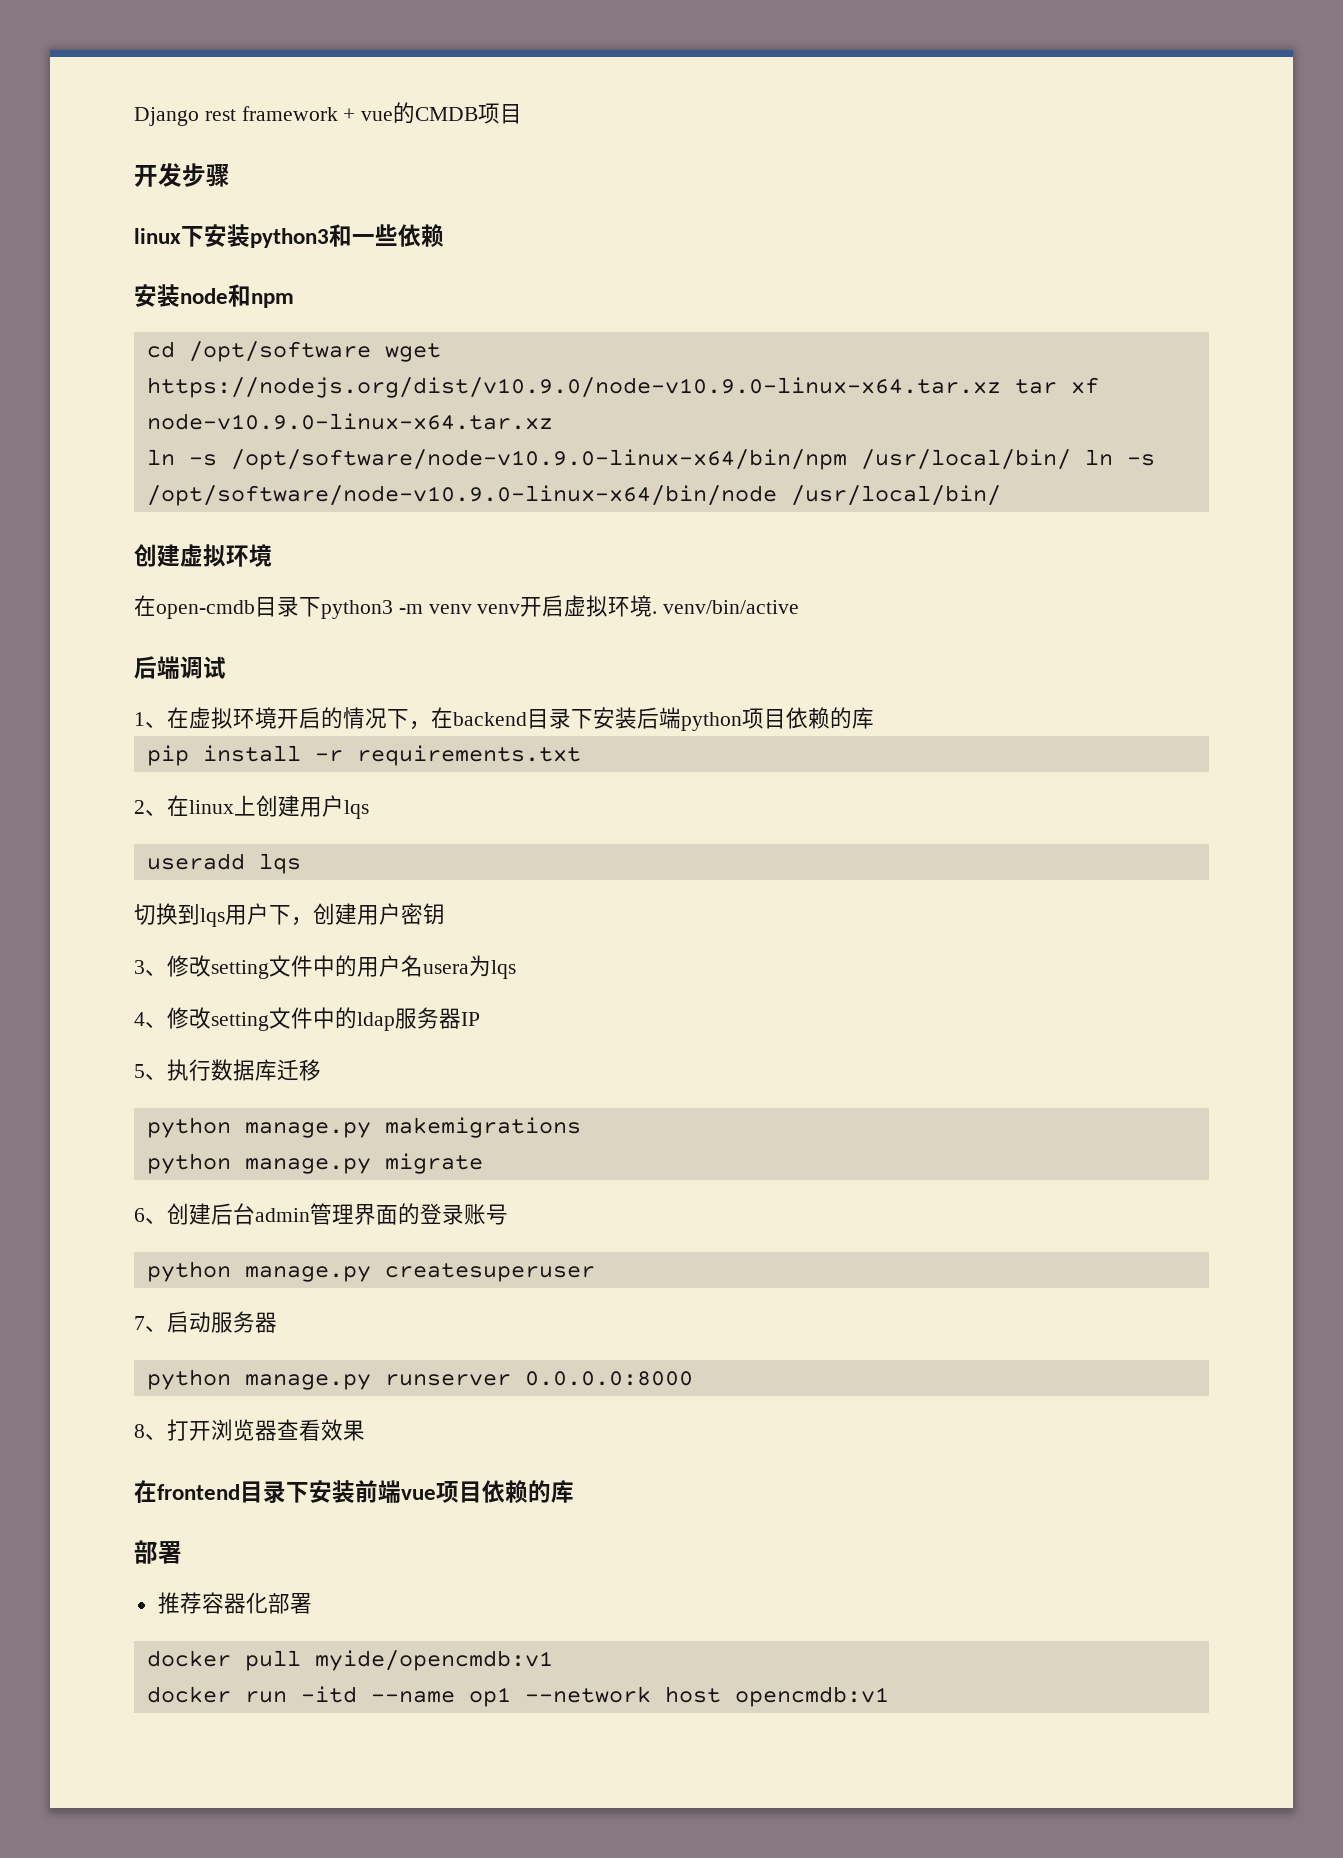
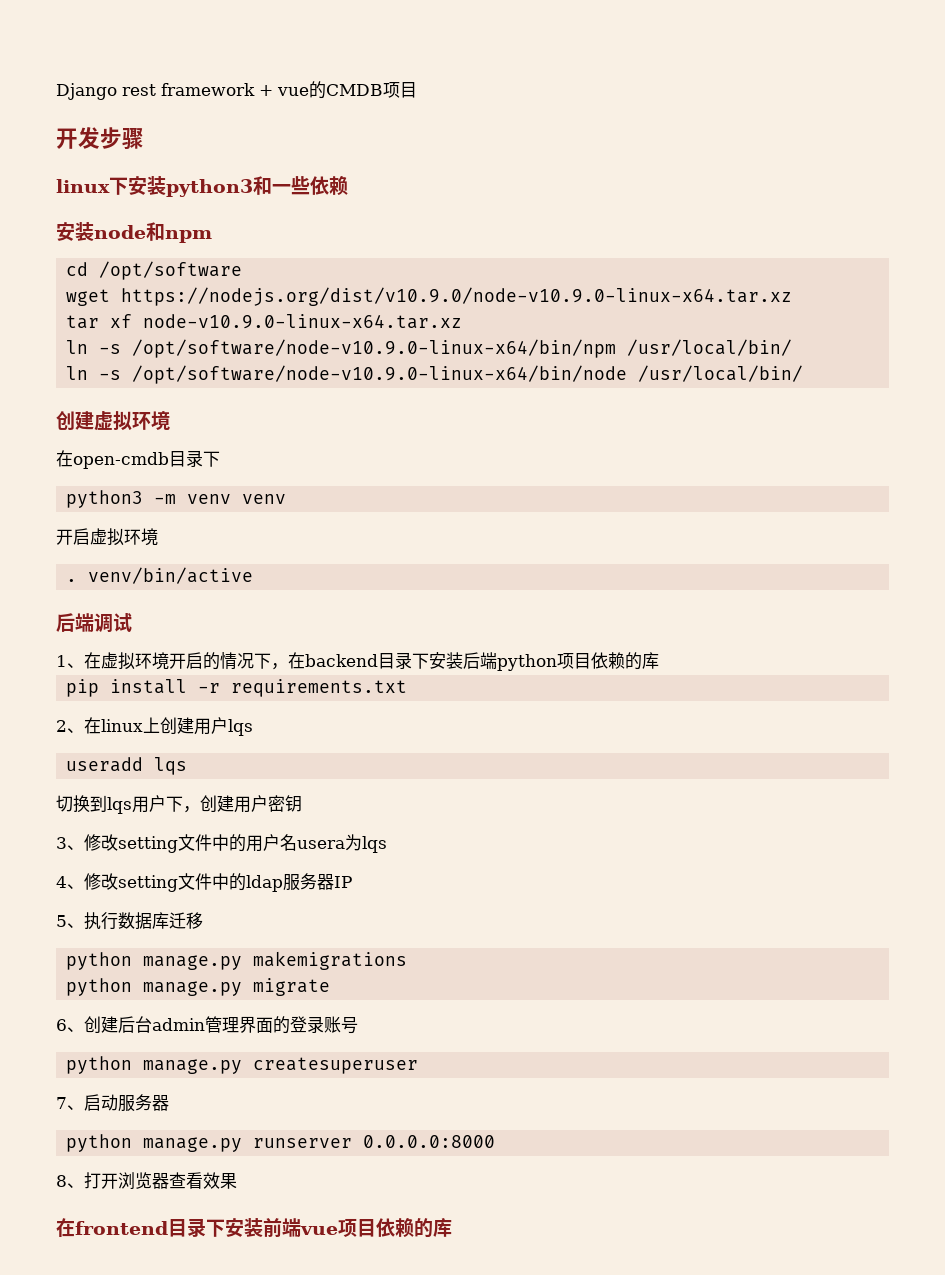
(371, 351) none -> (243, 270) //
(1001, 387) none -> (793, 296) //
(1071, 459) none -> (793, 347) //
(321, 607) none -> (220, 459) //
(521, 609) none -> (287, 499) //
(653, 606) none -> (158, 537) //
[134,1540,182,1564] [157,1592,312,1614] [146,1650,553,1671] [146,1686,889,1707] // 部署 // 推荐容器化部署 // docker pull myide/opencmdb:v1 // docker run -itd --name op1 --network host opencmdb:v1 -> (452, 1227) none

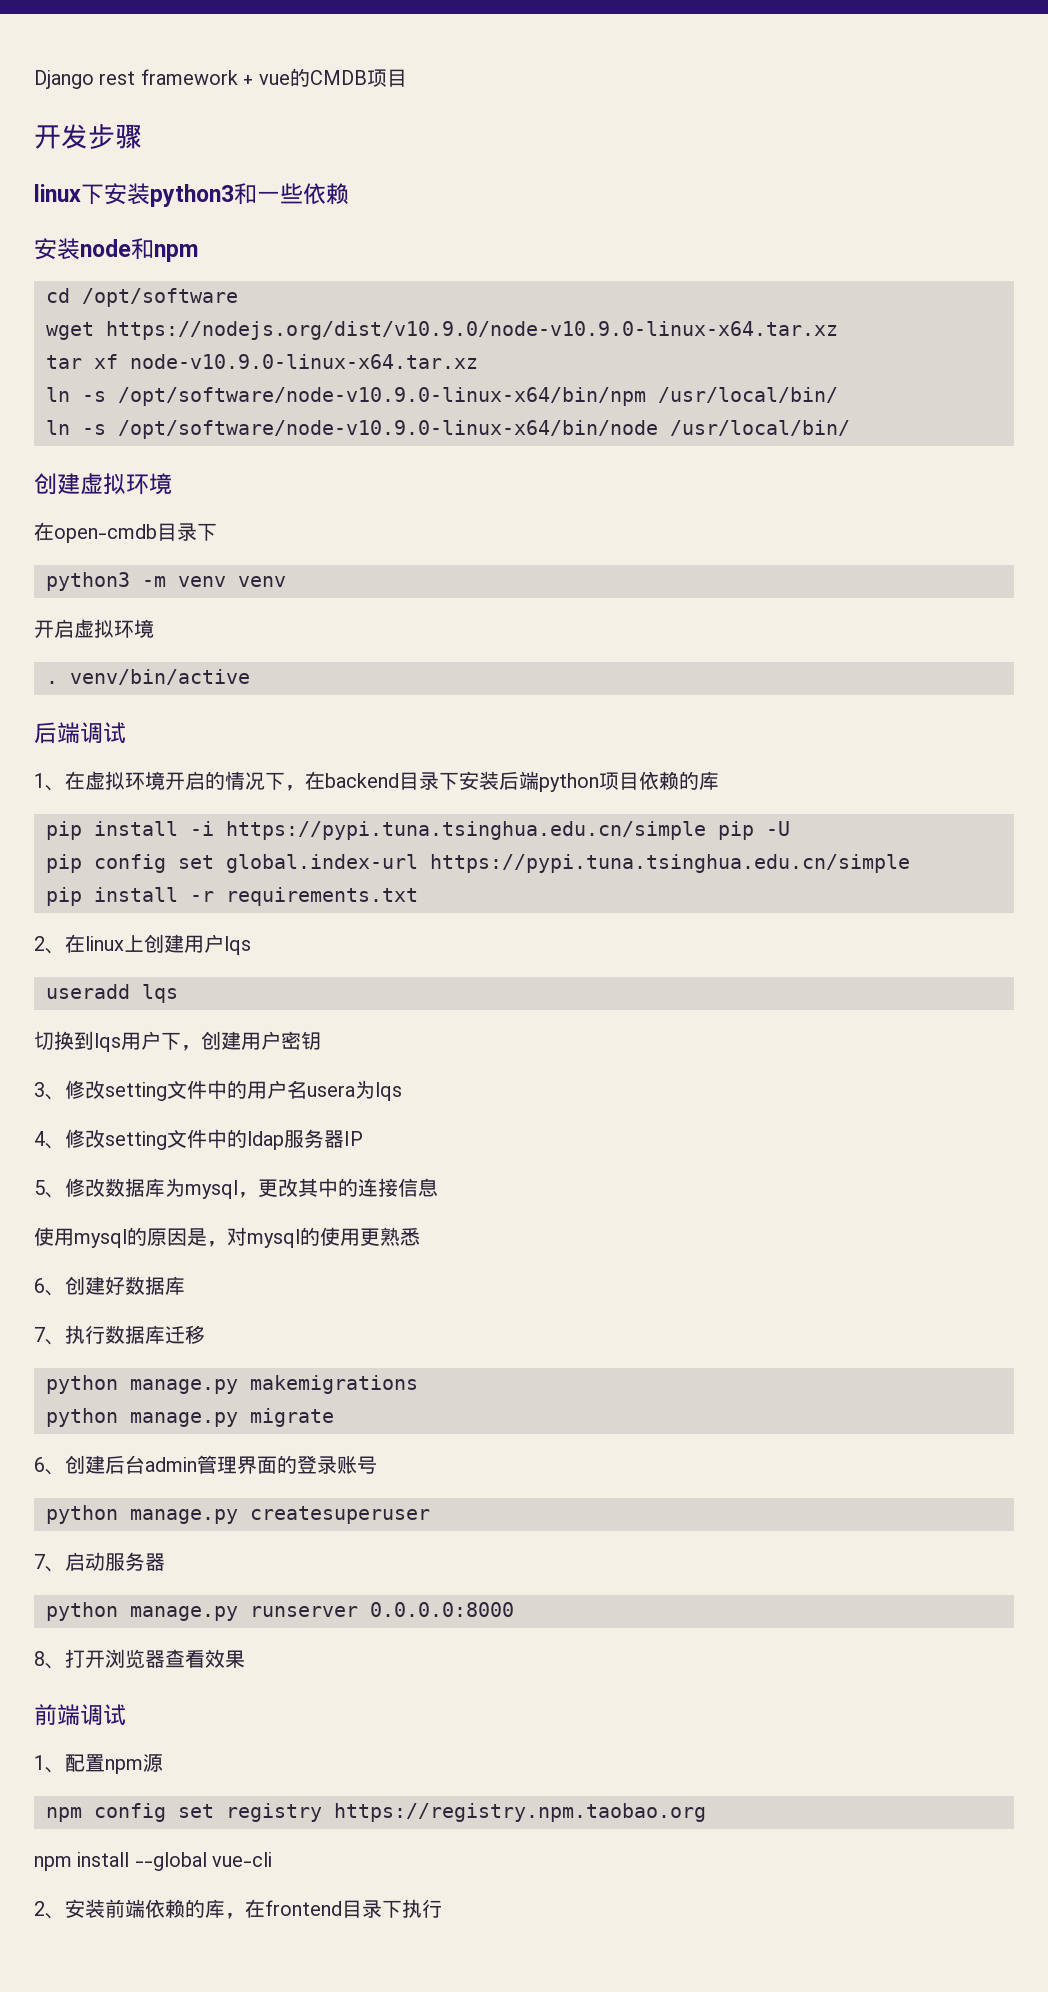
(659, 660) none -> [46,821,790,840] [46,854,910,873] // pip install -i https://pypi.tuna.tsinghua.edu.cn/simple pip -U // pip config set global.index-url https://pypi.tuna.tsinghua.edu.cn/simple
(84, 925) none -> [65,1178,438,1199] [34,1227,420,1248] [34,1276,185,1296] [34,1327,65,1345] 修改数据库为mysql，更改其中的连接信息 // 使用mysql的原因是，对mysql的使用更熟悉 // 6、创建好数据库 // 7、
[56,1218,452,1238] 在frontend目录下安装前端vue项目依赖的库 -> [34,1704,126,1726] [34,1754,163,1774] [46,1803,706,1822] [34,1852,273,1871] [34,1899,442,1919] 前端调试 // 1、配置npm源 // npm config set registry https://registry.npm.taobao.org // npm install --global vue-cli // 2、安装前端依赖的库，在frontend目录下执行

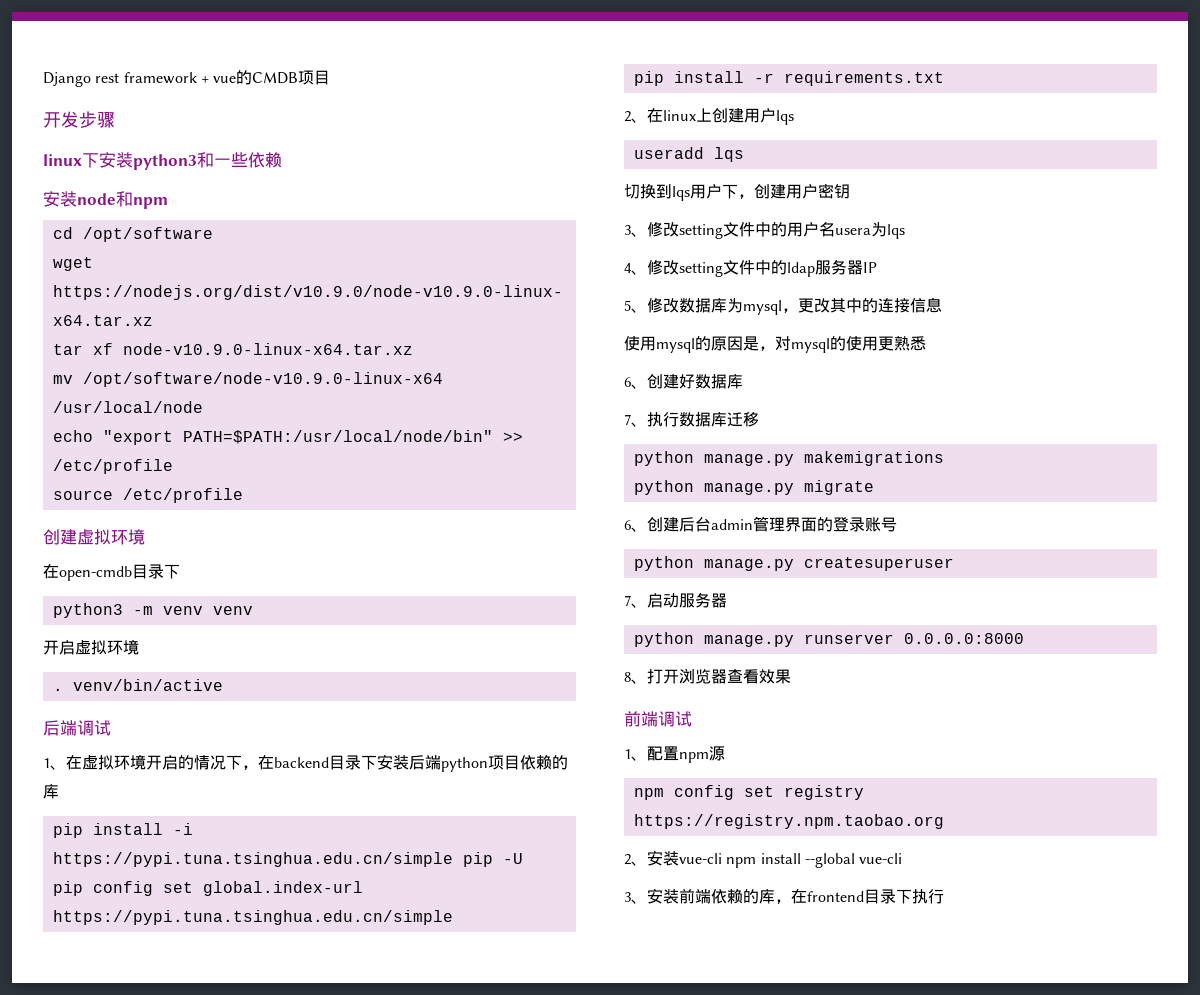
[46,387,838,406] [46,420,850,439] ln -s /opt/software/node-v10.9.0-linux-x64/bin/npm /usr/local/bin/ // ln -s /opt/software/node-v10.9.0-linux-x64/bin/node /usr/local/bin/ -> [52,372,443,387] [52,401,203,413] [52,430,523,445] [52,459,173,474] [52,488,243,503] mv /opt/software/node-v10.9.0-linux-x64 /usr/local/node // echo "export PATH=$PATH:/usr/local/node/bin" >> /etc/profile // source /etc/profile
(706, 1812) none -> [624,850,722,866] 2、安装vue-cli
[34,1901,45,1916] 2 -> [624,892,631,902] 3

